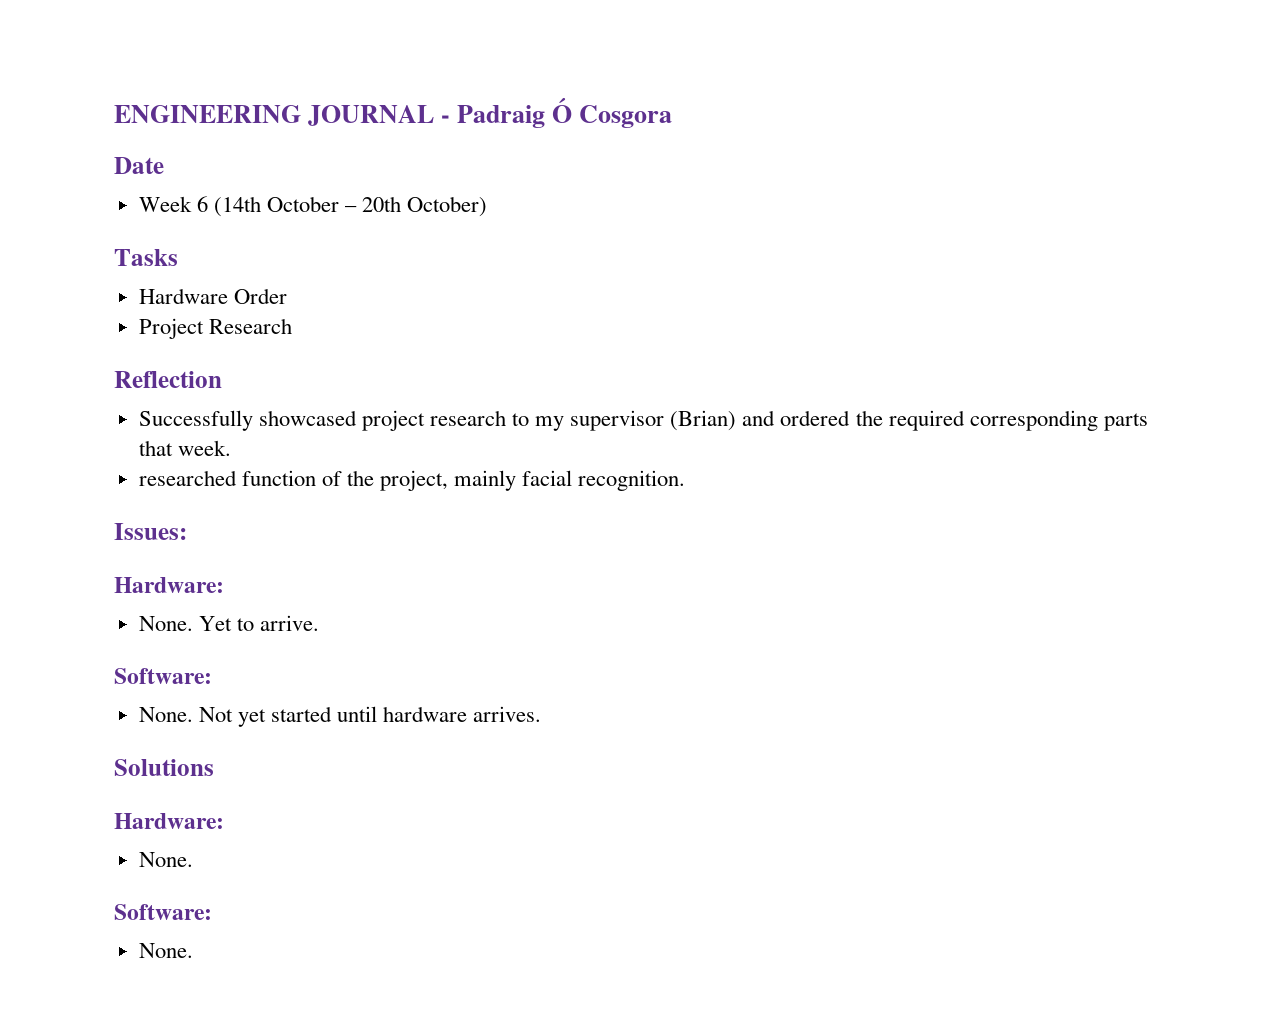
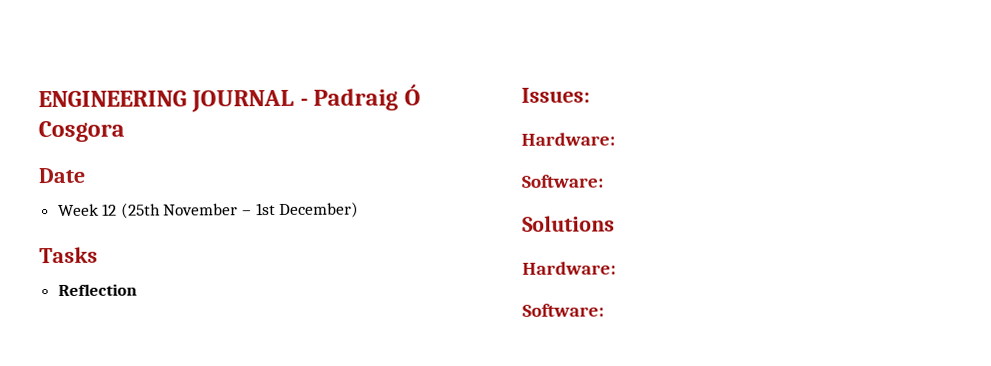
[196,196,488,217] [114,249,178,266] [138,288,287,304] [138,318,292,339] [114,371,222,388] [138,410,1148,431] [138,440,231,456] [138,470,686,491] [114,523,187,540] [114,577,224,593] [138,615,319,631] [114,668,212,684] [138,706,542,727] 6 (14th October – 20th October) // Tasks // Hardware Order // Project Research // Reflection // Successfully showcased project research to my supervisor (Brian) and ordered the required corresponding parts that week. // researched function of the project, mainly facial recognition. // Issues: // Hardware: // None. Yet to arrive. // Software: // None. Not yet started until hardware arrives. -> [102,201,360,219] [39,246,98,264] [57,283,137,296] [521,87,590,103] [521,132,615,146] [521,174,604,188] 12 (25th November – 1st December) // Tasks // Reflection // Issues: // Hardware: // Software:
[138,852,193,867] [114,904,212,920] [138,943,193,958] // None. // Software: // None. -> [522,303,604,317] // Software:

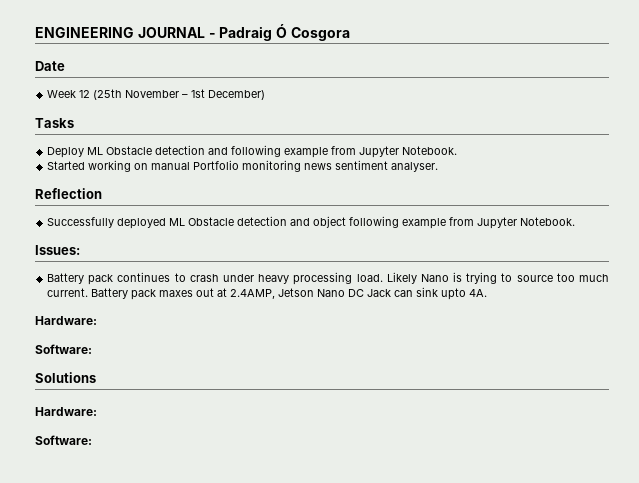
[57,283,137,296] [521,87,590,103] Reflection // Issues: -> [47,145,458,158] [47,160,439,172] [35,188,102,199] [47,216,576,229] [35,245,80,255] [47,272,609,285] [47,287,488,300] Deploy ML Obstacle detection and following example from Jupyter Notebook. // Started working on manual Portfolio monitoring news sentiment analyser. // Reflection // Successfully deployed ML Obstacle detection and object following example from Jupyter Notebook. // Issues: // Battery pack continues to crash under heavy processing load. Likely Nano is trying to source too much current. Battery pack maxes out at 2.4AMP, Jetson Nano DC Jack can sink upto 4A.

